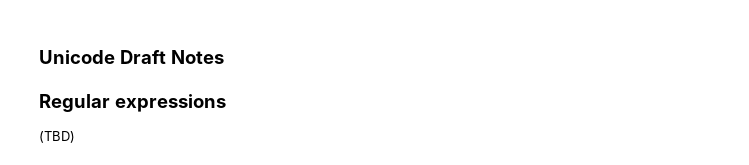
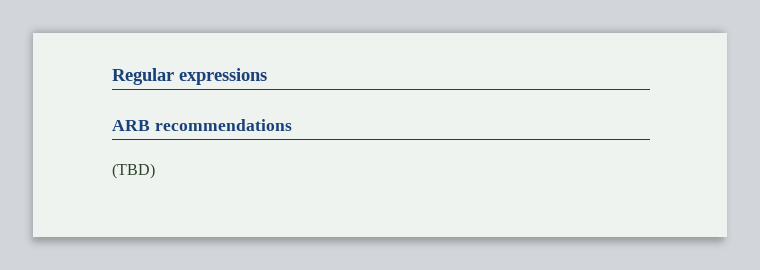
[39,50,224,64] Unicode Draft Notes // -> (112, 76) none
(226, 103) none -> [112,119,292,131] // ARB recommendations

